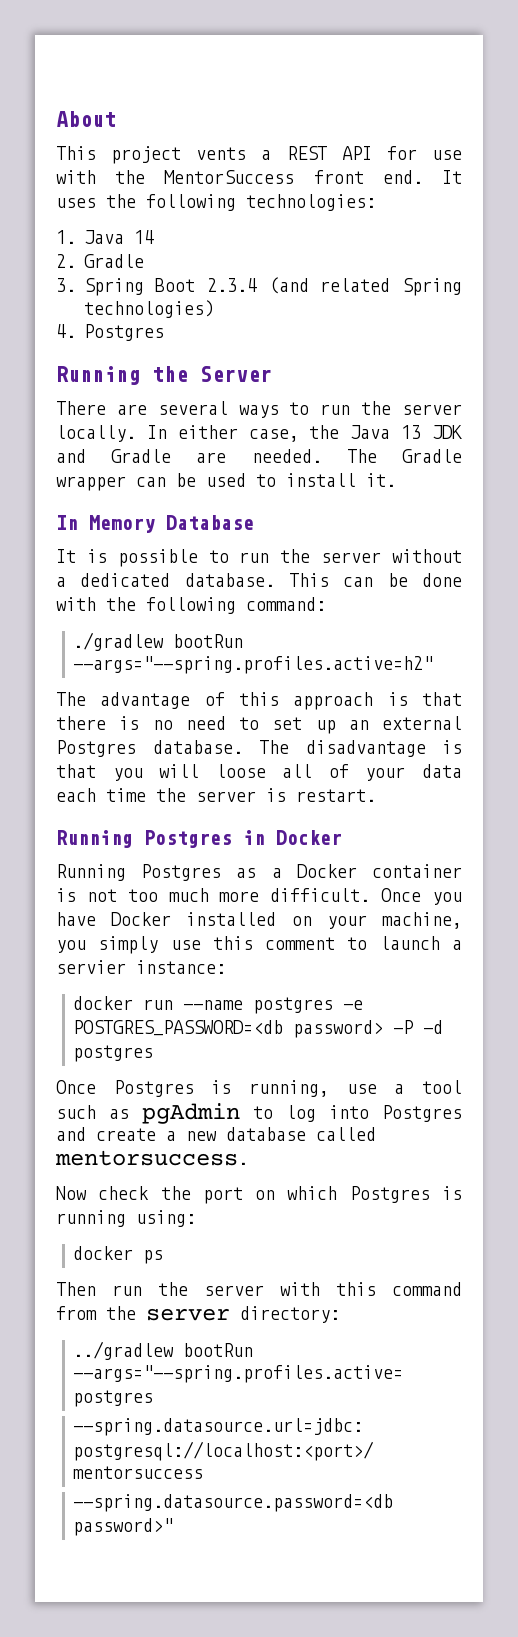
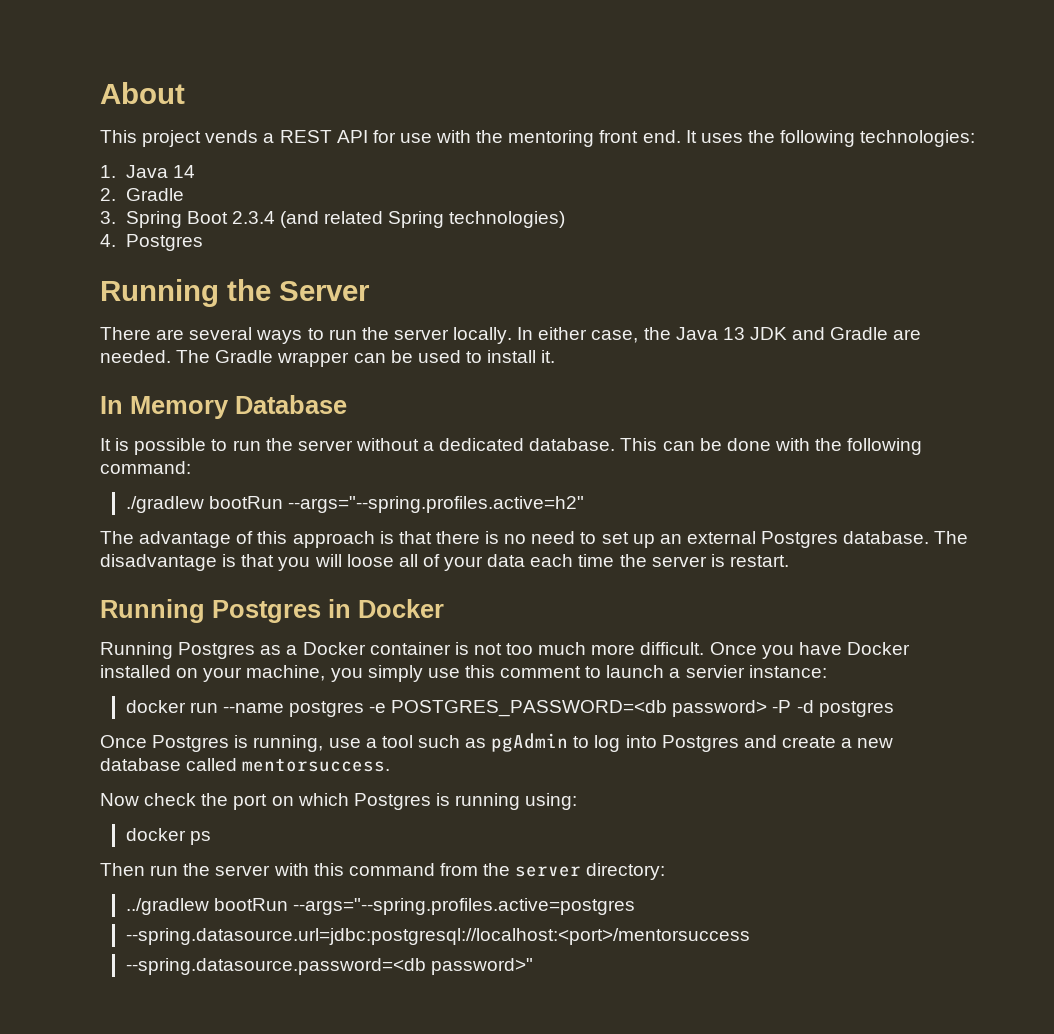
[196,147,247,160] vents -> [205,130,259,143] vends
[164,170,295,184] MentorSuccess -> [508,130,595,147] mentoring

